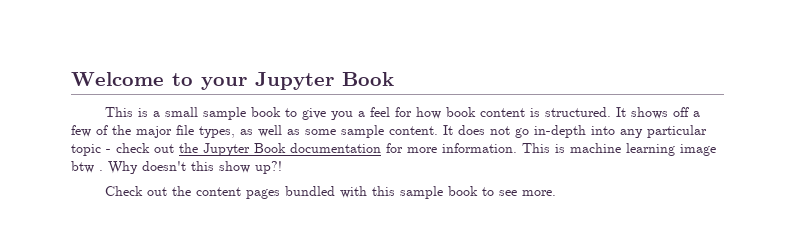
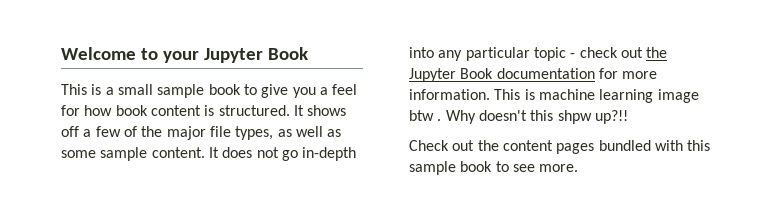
[219,161,282,174] show up?! -> [557,110,628,124] shpw up?!!

